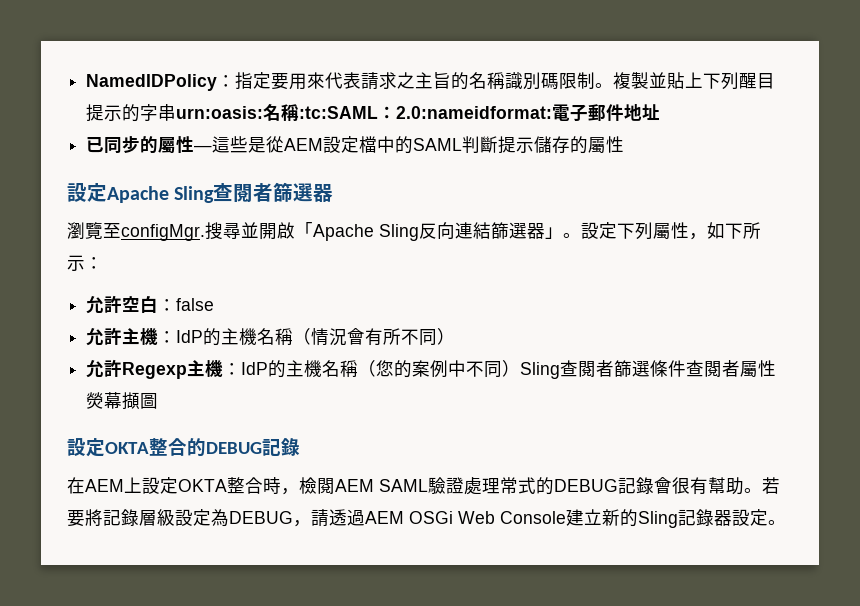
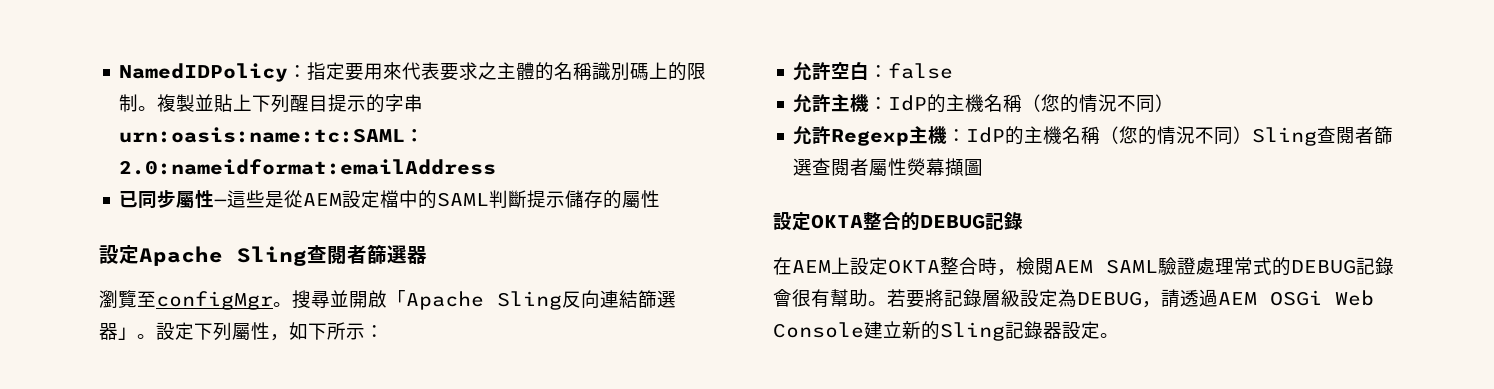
[361,72,452,90] 請求之主旨 -> [440,62,536,81] 要求之主體
(560, 81) none -> [649,62,688,81] 上的
[176,104,661,122] urn:oasis:名稱:tc:SAML：2.0:nameidformat:電子郵件地址 -> [119,127,425,143] [119,159,497,175] urn:oasis:name:tc:SAML：2.0:nameidformat:emailAddress
[140,136,159,153] 的 -> (177, 199) none
[121,224,205,241] configMgr. -> [156,291,292,310] configMgr。
[311,328,402,346] 情況會有所 -> [1041,94,1118,113] 您的情況
[412,360,467,378] 案例中 -> [1157,126,1196,145] 情況
[650,360,687,377] 條件 -> (813, 167) none

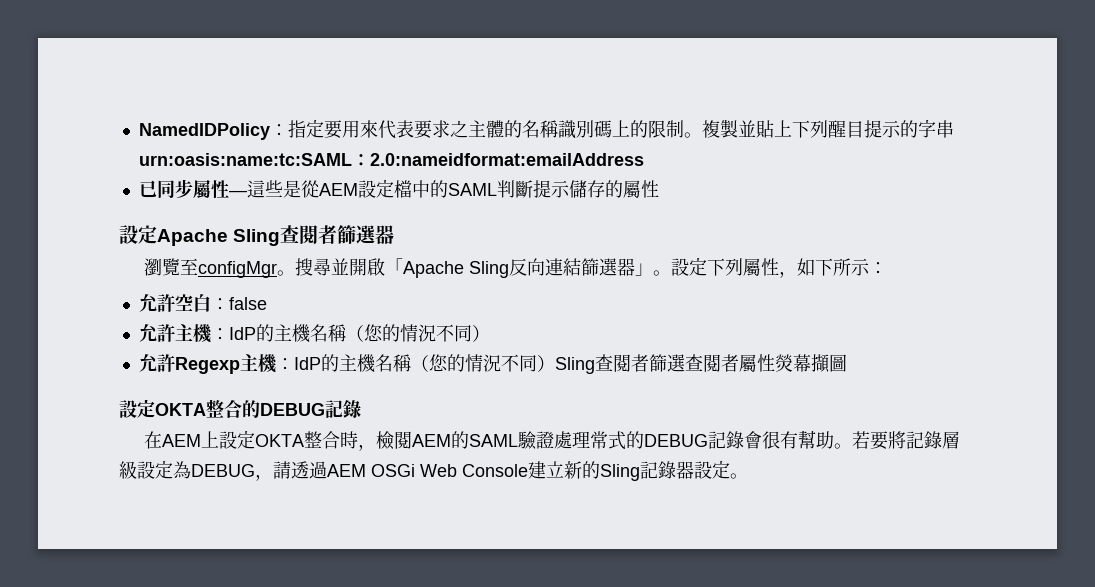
(1093, 266) none -> [450,431,469,449] 的

